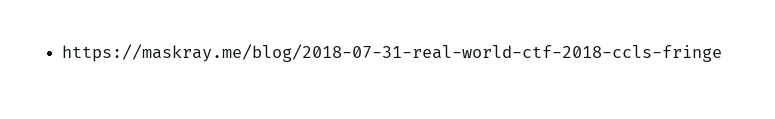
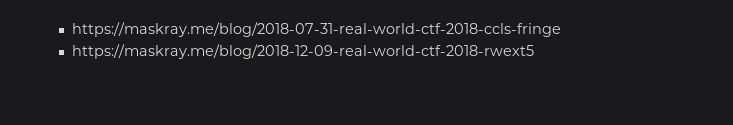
(723, 53) none -> [71,44,534,59] // https://maskray.me/blog/2018-12-09-real-world-ctf-2018-rwext5

